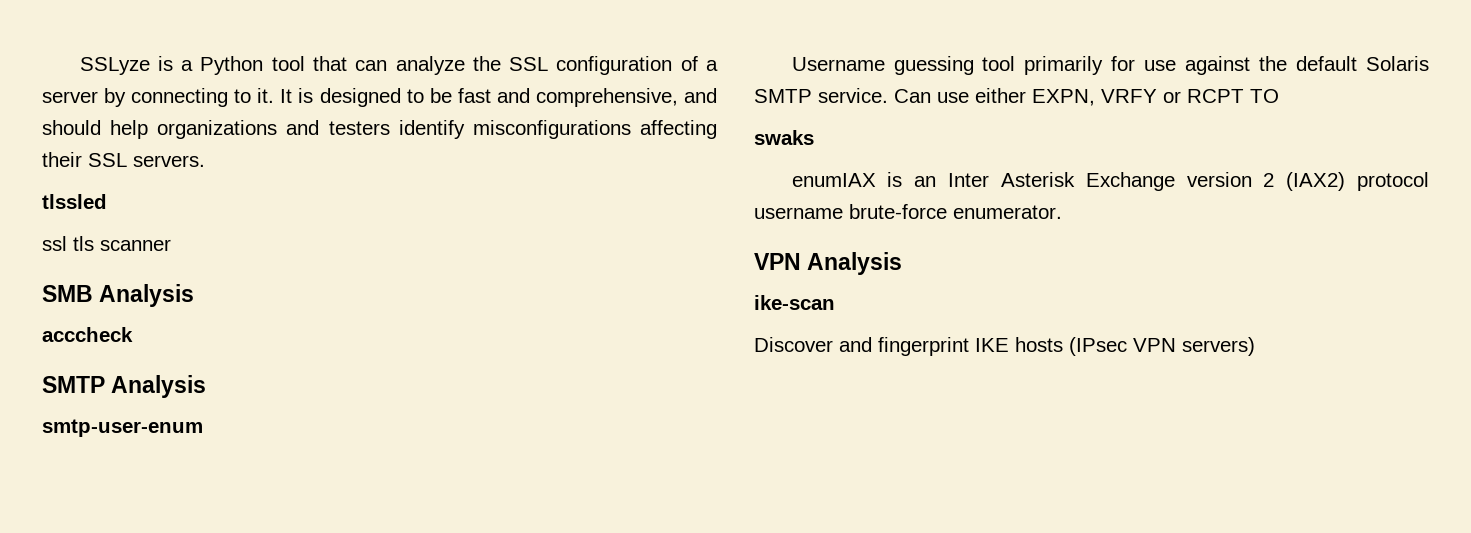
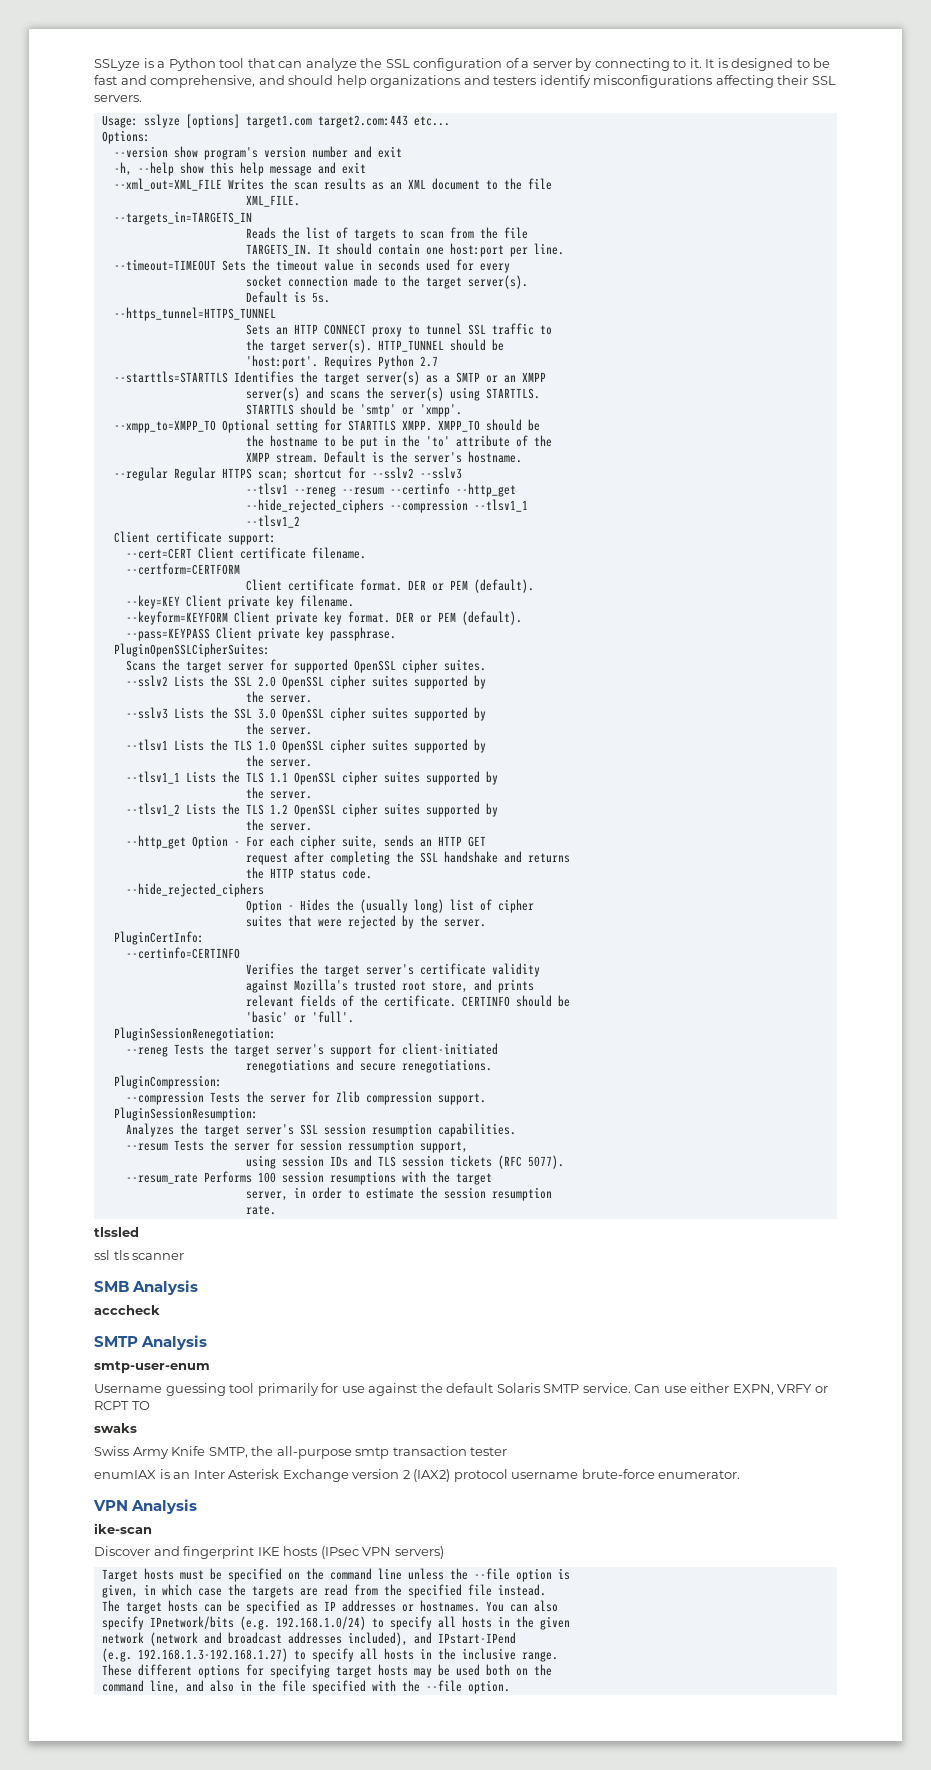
(205, 161) none -> [101,114,450,128] [101,130,150,144] [113,146,402,160] [113,162,366,176] [113,178,552,191] [245,195,300,207] [113,211,252,225] [245,227,528,241] [245,243,564,257] [113,259,510,273] [245,275,528,289] [245,291,330,303] [113,307,276,321] [245,323,552,337] [245,339,504,353] [245,355,438,369] [113,371,546,385] [245,387,540,401] [245,403,462,417] [113,419,540,433] [245,435,552,449] [245,451,522,463] [113,467,462,481] [245,483,516,497] [245,499,528,513] [245,515,300,528] [113,531,276,545] [125,547,366,559] [125,563,240,575] [245,579,534,593] [125,595,354,609] [125,611,522,625] [125,627,396,641] [113,643,270,657] [125,659,486,673] [125,675,486,689] [245,691,312,703] [125,707,486,721] [245,723,312,735] [125,739,486,753] [245,755,312,767] [125,771,498,785] [245,787,312,799] [125,803,498,817] [245,819,312,831] [125,835,486,849] [245,851,570,865] [245,867,372,879] [125,883,264,897] [245,899,534,913] [245,915,486,929] [113,931,204,945] [125,947,240,959] [245,963,540,977] [245,979,534,993] [245,995,570,1007] [245,1011,354,1023] [113,1027,276,1041] [125,1043,498,1057] [245,1059,492,1073] [113,1075,222,1089] [125,1091,486,1105] [113,1107,258,1121] [125,1123,516,1137] [125,1139,468,1153] [245,1155,564,1169] [125,1171,492,1185] [245,1187,552,1201] [245,1205,276,1215] // Usage: sslyze [options] target1.com target2.com:443 etc... // Options: // --version show program's version number and exit // -h, --help show this help message and exit // --xml_out=XML_FILE Writes the scan results as an XML document to the file // XML_FILE. // --targets_in=TARGETS_IN // Reads the list of targets to scan from the file // TARGETS_IN. It should contain one host:port per line. // --timeout=TIMEOUT Sets the timeout value in seconds used for every // socket connection made to the target server(s). // Default is 5s. // --https_tunnel=HTTPS_TUNNEL // Sets an HTTP CONNECT proxy to tunnel SSL traffic to // the target server(s). HTTP_TUNNEL should be // 'host:port'. Requires Python 2.7 // --starttls=STARTTLS Identifies the target server(s) as a SMTP or an XMPP // server(s) and scans the server(s) using STARTTLS. // STARTTLS should be 'smtp' or 'xmpp'. // --xmpp_to=XMPP_TO Optional setting for STARTTLS XMPP. XMPP_TO should be // the hostname to be put in the 'to' attribute of the // XMPP stream. Default is the server's hostname. // --regular Regular HTTPS scan; shortcut for --sslv2 --sslv3 // --tlsv1 --reneg --resum --certinfo --http_get // --hide_rejected_ciphers --compression --tlsv1_1 // --tlsv1_2 // Client certificate support: // --cert=CERT Client certificate filename. // --certform=CERTFORM // Client certificate format. DER or PEM (default). // --key=KEY Client private key filename. // --keyform=KEYFORM Client private key format. DER or PEM (default). // --pass=KEYPASS Client private key passphrase. // PluginOpenSSLCipherSuites: // Scans the target server for supported OpenSSL cipher suites. // --sslv2 Lists the SSL 2.0 OpenSSL cipher suites supported by // the server. // --sslv3 Lists the SSL 3.0 OpenSSL cipher suites supported by // the server. // --tlsv1 Lists the TLS 1.0 OpenSSL cipher suites supported by // the server. // --tlsv1_1 Lists the TLS 1.1 OpenSSL cipher suites supported by // the server. // --tlsv1_2 Lists the TLS 1.2 OpenSSL cipher suites supported by // the server. // --http_get Option - For each cipher suite, sends an HTTP GET // request after completing the SSL handshake and returns // the HTTP status code. // --hide_rejected_ciphers // Option - Hides the (usually long) list of cipher // suites that were rejected by the server. // PluginCertInfo: // --certinfo=CERTINFO // Verifies the target server's certificate validity // against Mozilla's trusted root store, and prints // relevant fields of the certificate. CERTINFO should be // 'basic' or 'full'. // PluginSessionRenegotiation: // --reneg Tests the target server's support for client-initiated // renegotiations and secure renegotiations. // PluginCompression: // --compression Tests the server for Zlib compression support. // PluginSessionResumption: // Analyzes the target server's SSL session resumption capabilities. // --resum Tests the server for session ressumption support, // using session IDs and TLS session tickets (RFC 5077). // --resum_rate Performs 100 session resumptions with the target // server, in order to estimate the session resumption // rate.
(814, 137) none -> [94,1446,508,1459] // Swiss Army Knife SMTP, the all-purpose smtp transaction tester
(1255, 346) none -> [101,1568,570,1582] [101,1584,546,1598] [101,1600,558,1614] [101,1616,570,1630] [101,1632,516,1646] [101,1648,558,1662] [101,1664,552,1678] [101,1680,510,1694] // Target hosts must be specified on the command line unless the --file option is // given, in which case the targets are read from the specified file instead. // The target hosts can be specified as IP addresses or hostnames. You can also // specify IPnetwork/bits (e.g. 192.168.1.0/24) to specify all hosts in the given // network (network and broadcast addresses included), and IPstart-IPend // (e.g. 192.168.1.3-192.168.1.27) to specify all hosts in the inclusive range. // These different options for specifying target hosts may be used both on the // command line, and also in the file specified with the --file option.

